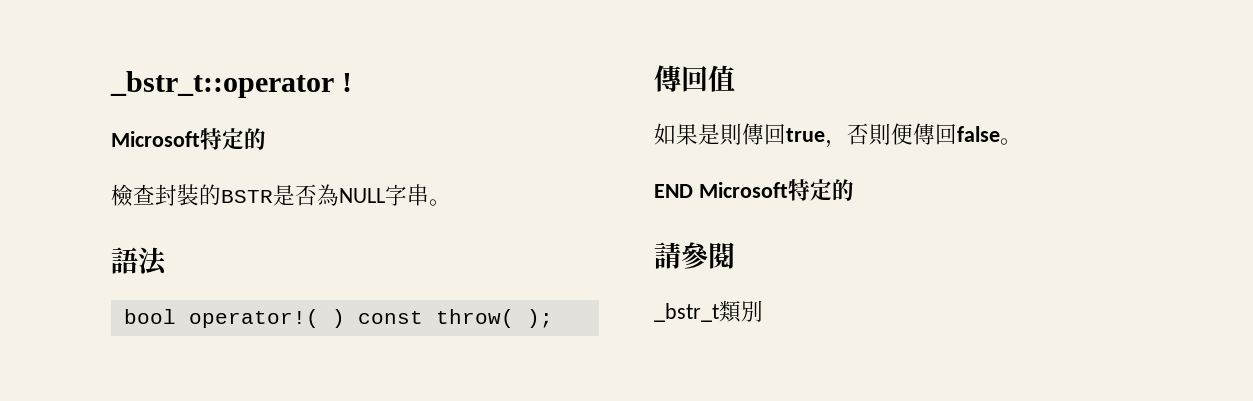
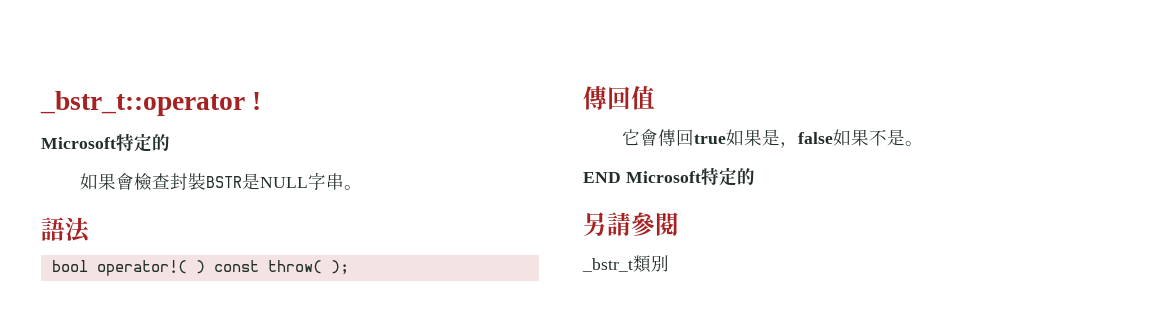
(266, 139) none -> [80,173,135,190] 如果會
[199,184,339,206] 的BSTR是否為 -> [206,173,261,190] BSTR是
[654,123,1000,148] 如果是則傳回true，否則便傳回false -> [622,129,906,148] 它會傳回true如果是，false如果不是
(854, 190) none -> [583,212,607,236] 另

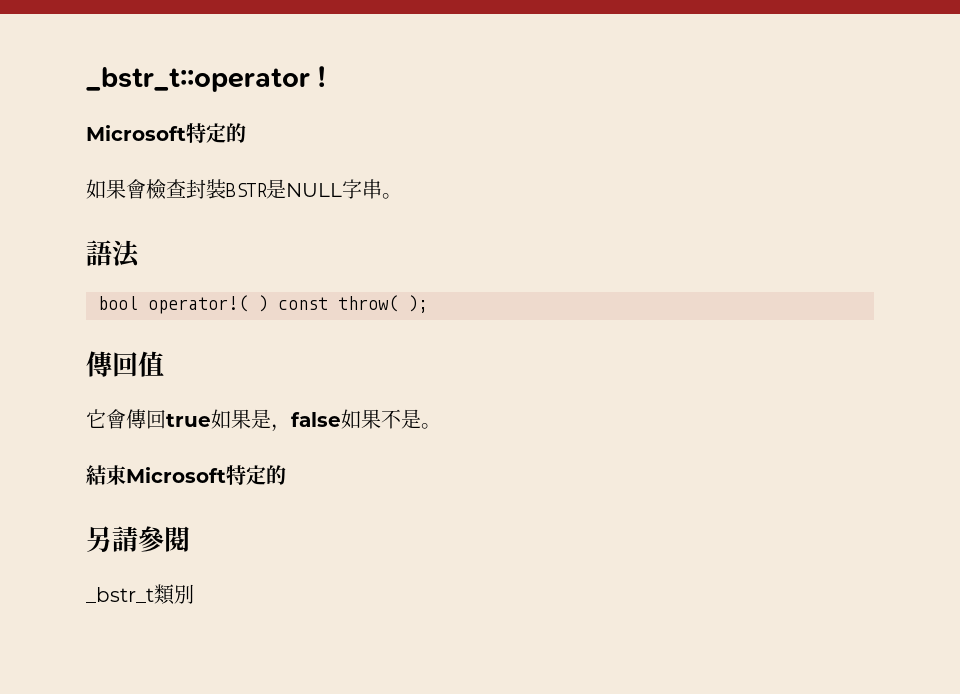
[583,172,621,183] END -> [86,465,126,485] 結束

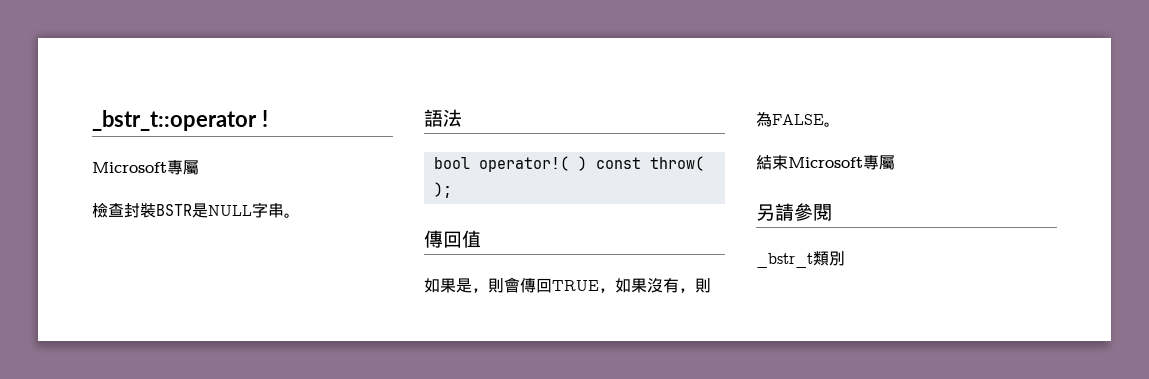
[186,123,246,143] [86,179,146,199] 特定的 // 如果會 -> [167,160,199,175] 專屬 //
[86,409,421,432] 它會傳回true如果是，false如果不是 -> [424,277,711,293] [756,112,824,127] 如果是，則會傳回TRUE，如果沒有，則為FALSE
[226,465,286,485] 特定的 -> [863,155,895,170] 專屬

